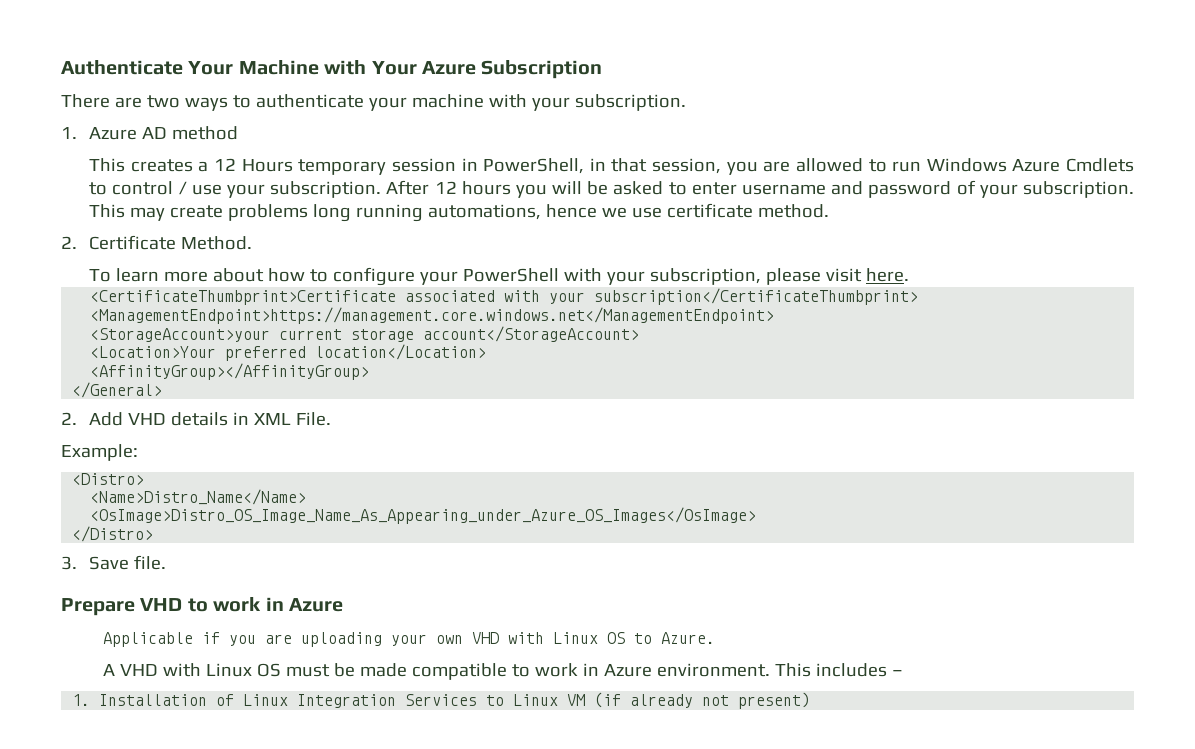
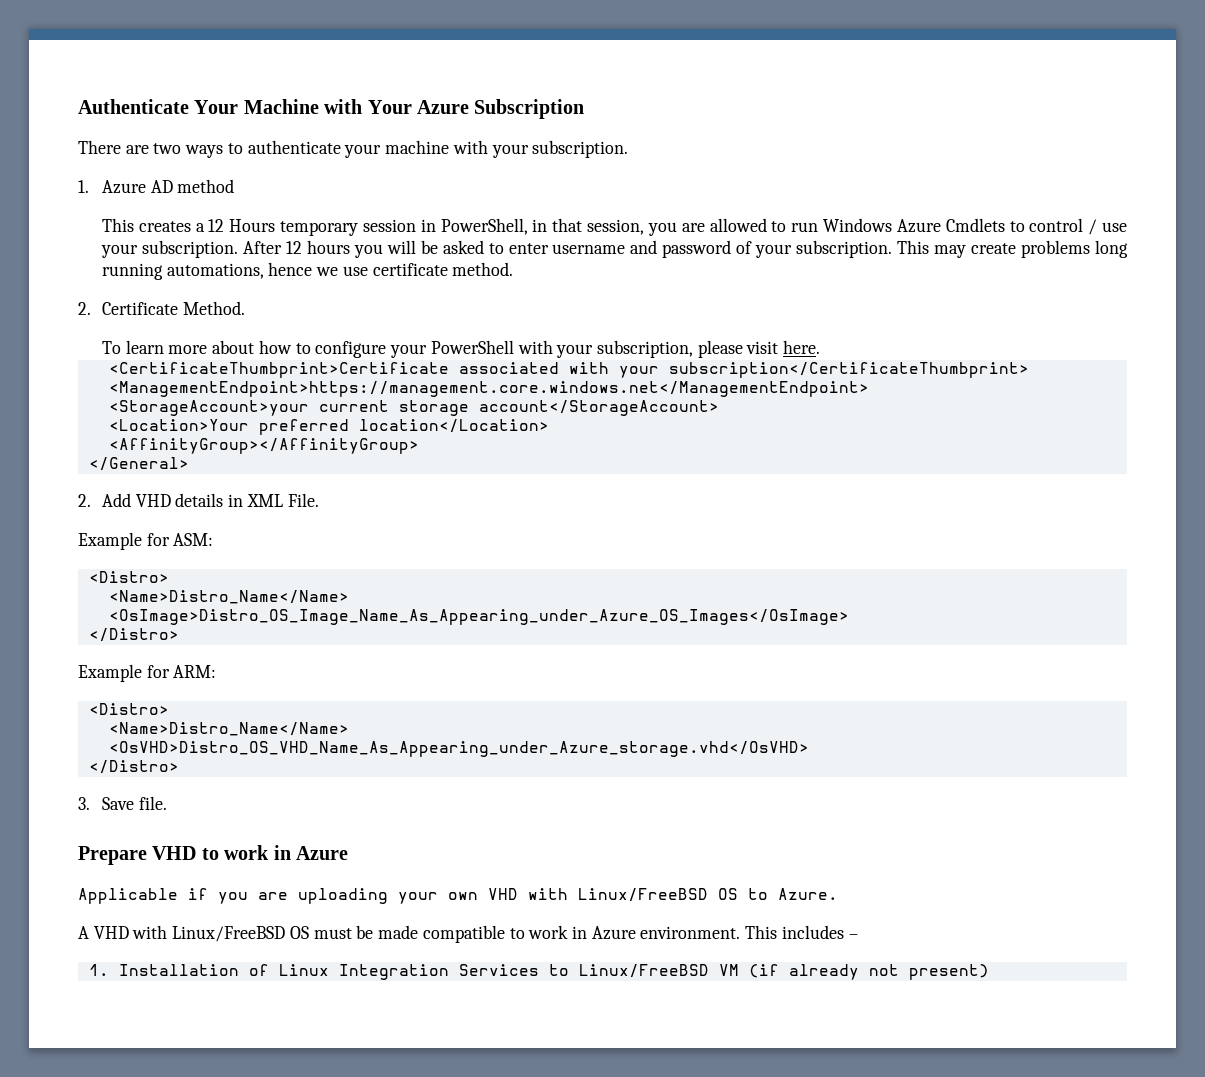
[61,444,138,461] Example: -> [78,532,214,550] Example for ASM:
(154, 534) none -> [78,664,217,682] [88,703,169,715] [108,722,349,736] [108,741,809,757] [88,760,179,774] // Example for ARM: // <Distro> // <Name>Distro_Name</Name> // <OsVHD>Distro_OS_VHD_Name_As_Appearing_under_Azure_storage.vhd</OsVHD> // </Distro>
[553,632,599,644] Linux -> [578,888,708,902] Linux/FreeBSD
[206,663,253,677] Linux -> [172,926,286,942] Linux/FreeBSD
[513,694,559,706] Linux -> [578,964,709,978] Linux/FreeBSD

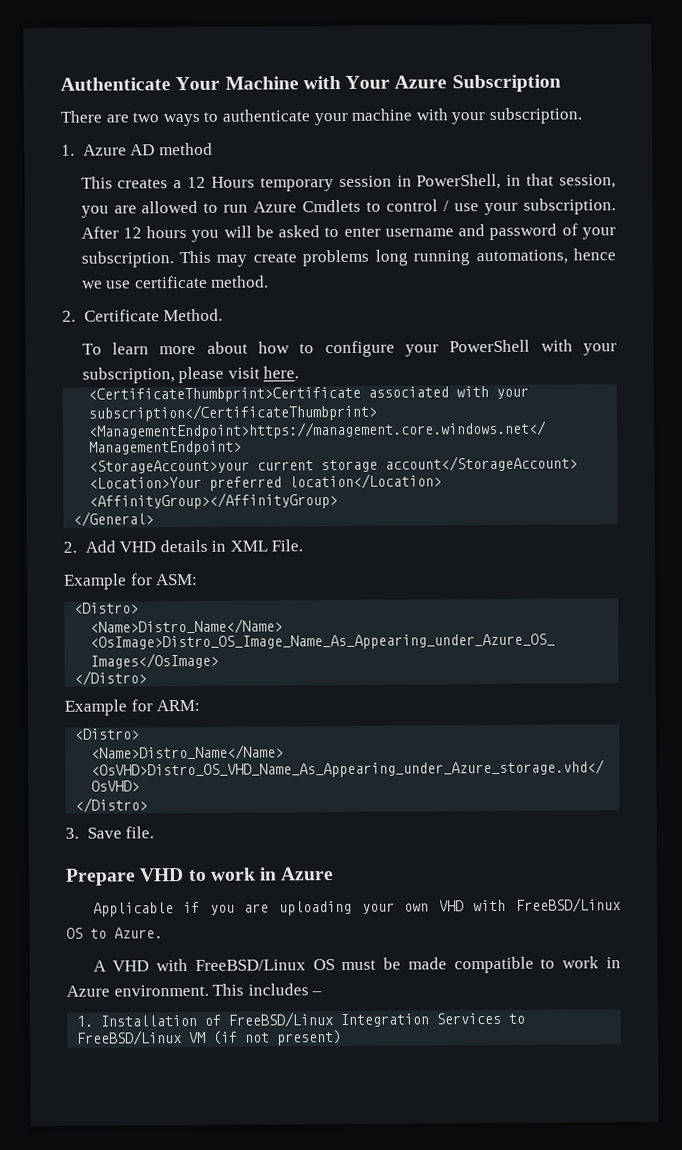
[823,218,893,232] Windows -> (249, 208) none
[578,888,708,902] Linux/FreeBSD -> [515,897,621,913] FreeBSD/Linux
[172,926,286,942] Linux/FreeBSD -> [194,959,306,971] FreeBSD/Linux
[278,964,329,976] Linux -> [228,1012,334,1028] FreeBSD/Linux
[578,964,709,978] Linux/FreeBSD -> [77,1030,183,1046] FreeBSD/Linux
[788,964,859,980] already -> (239, 1037) none

